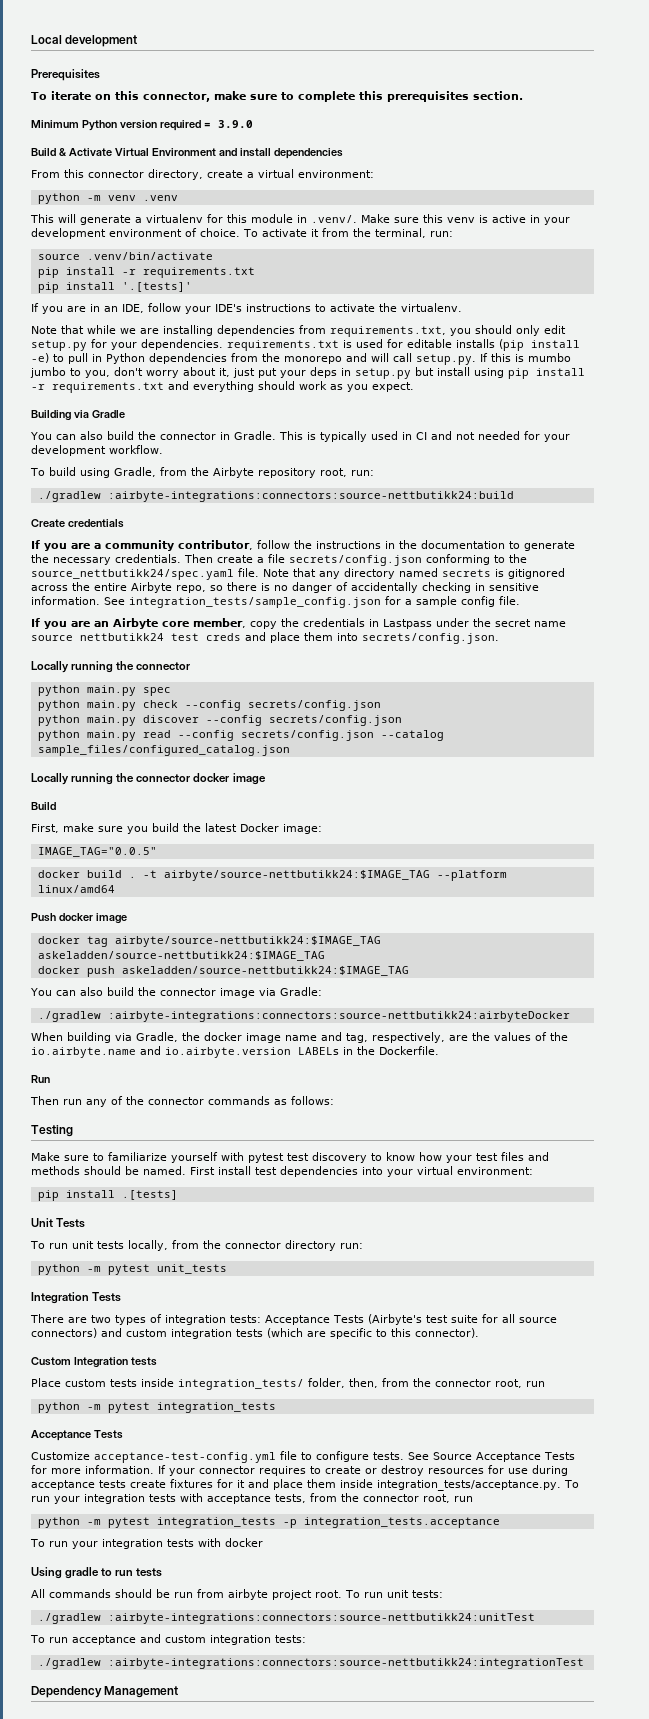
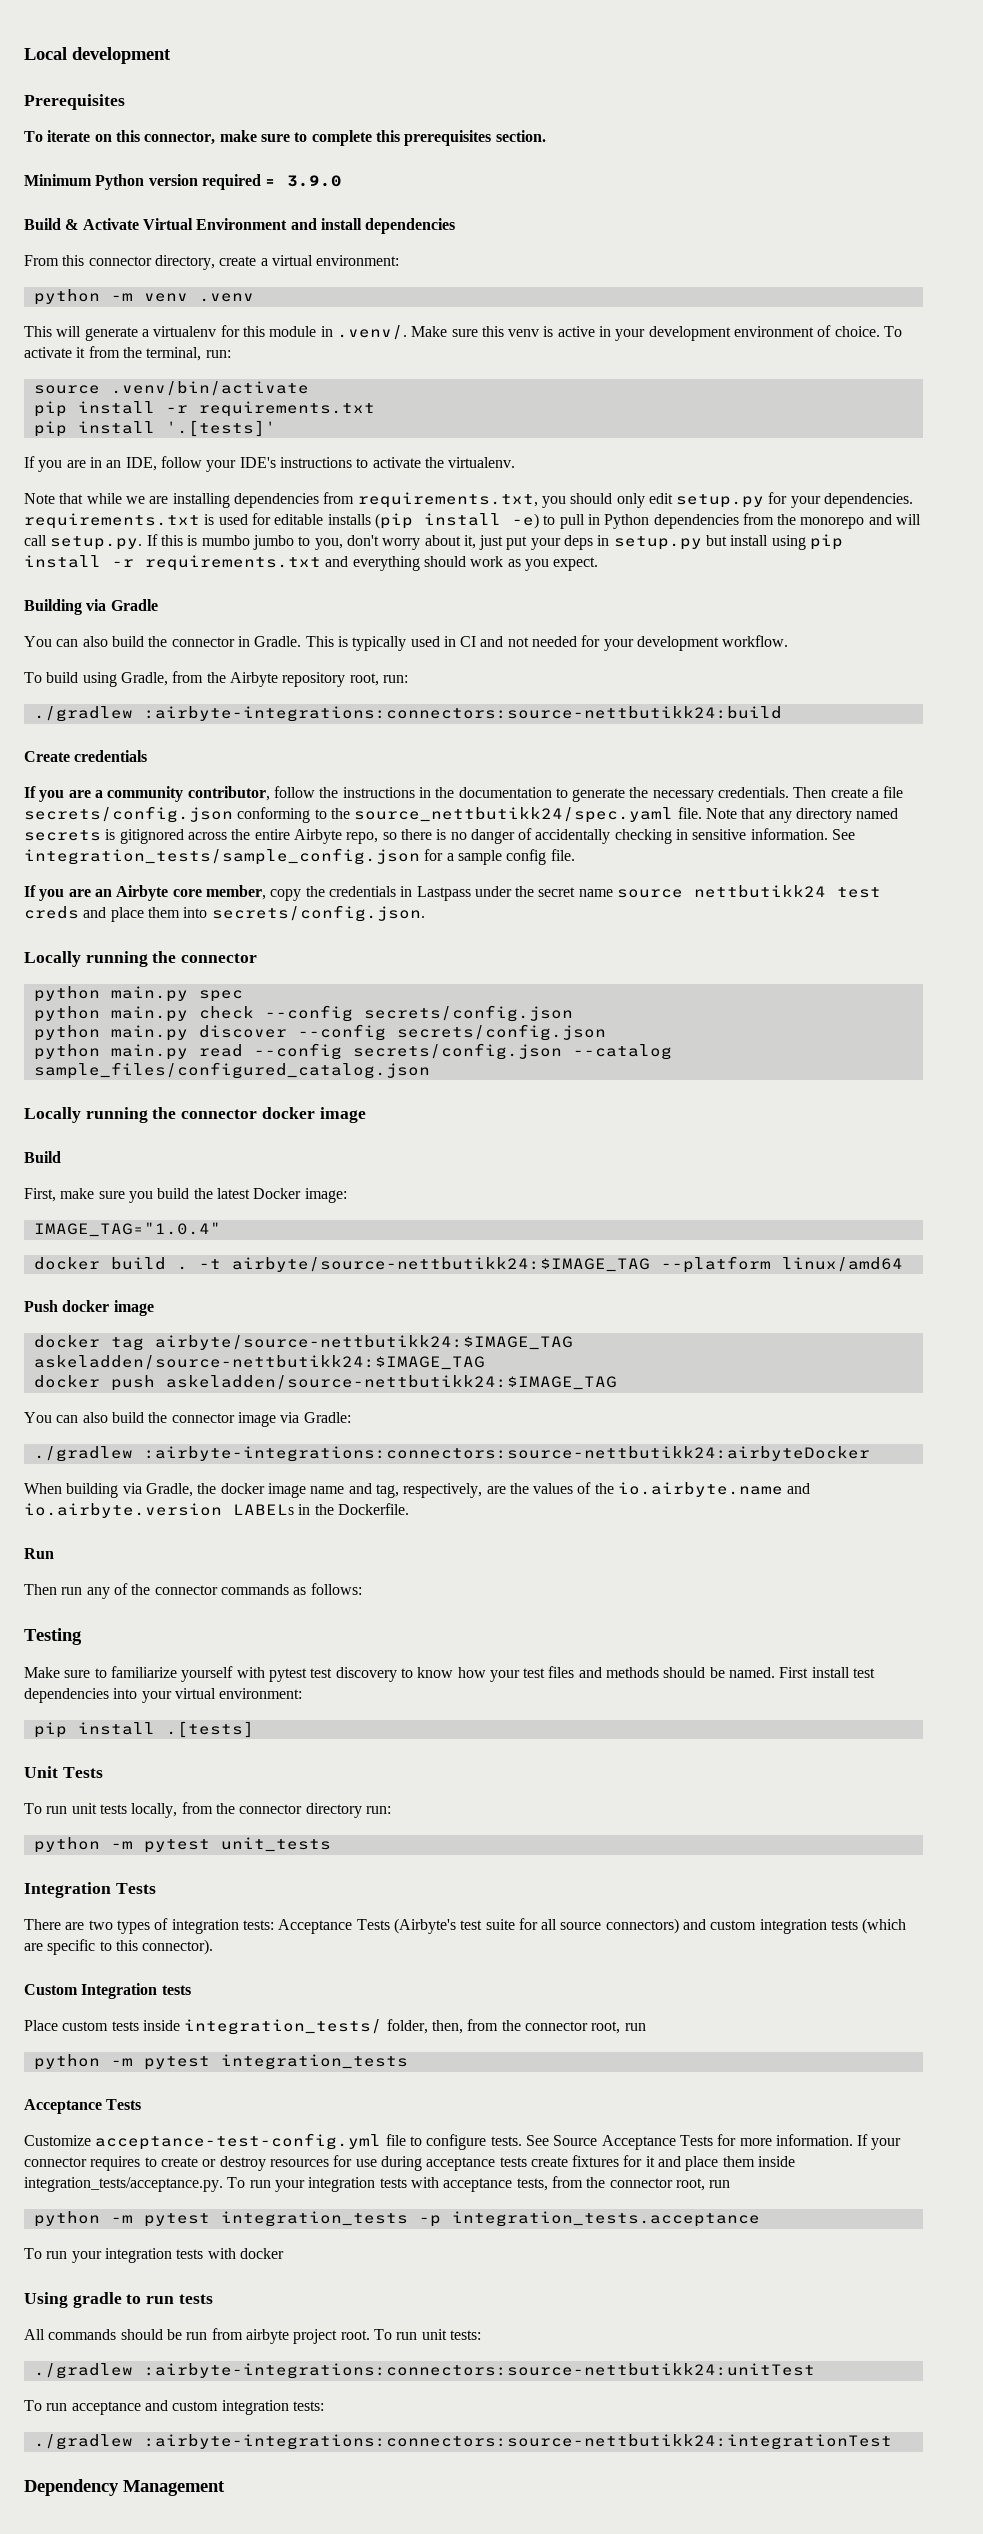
[37,847,157,857] IMAGE_TAG="0.0.5" -> [33,1222,221,1237] IMAGE_TAG="1.0.4"

